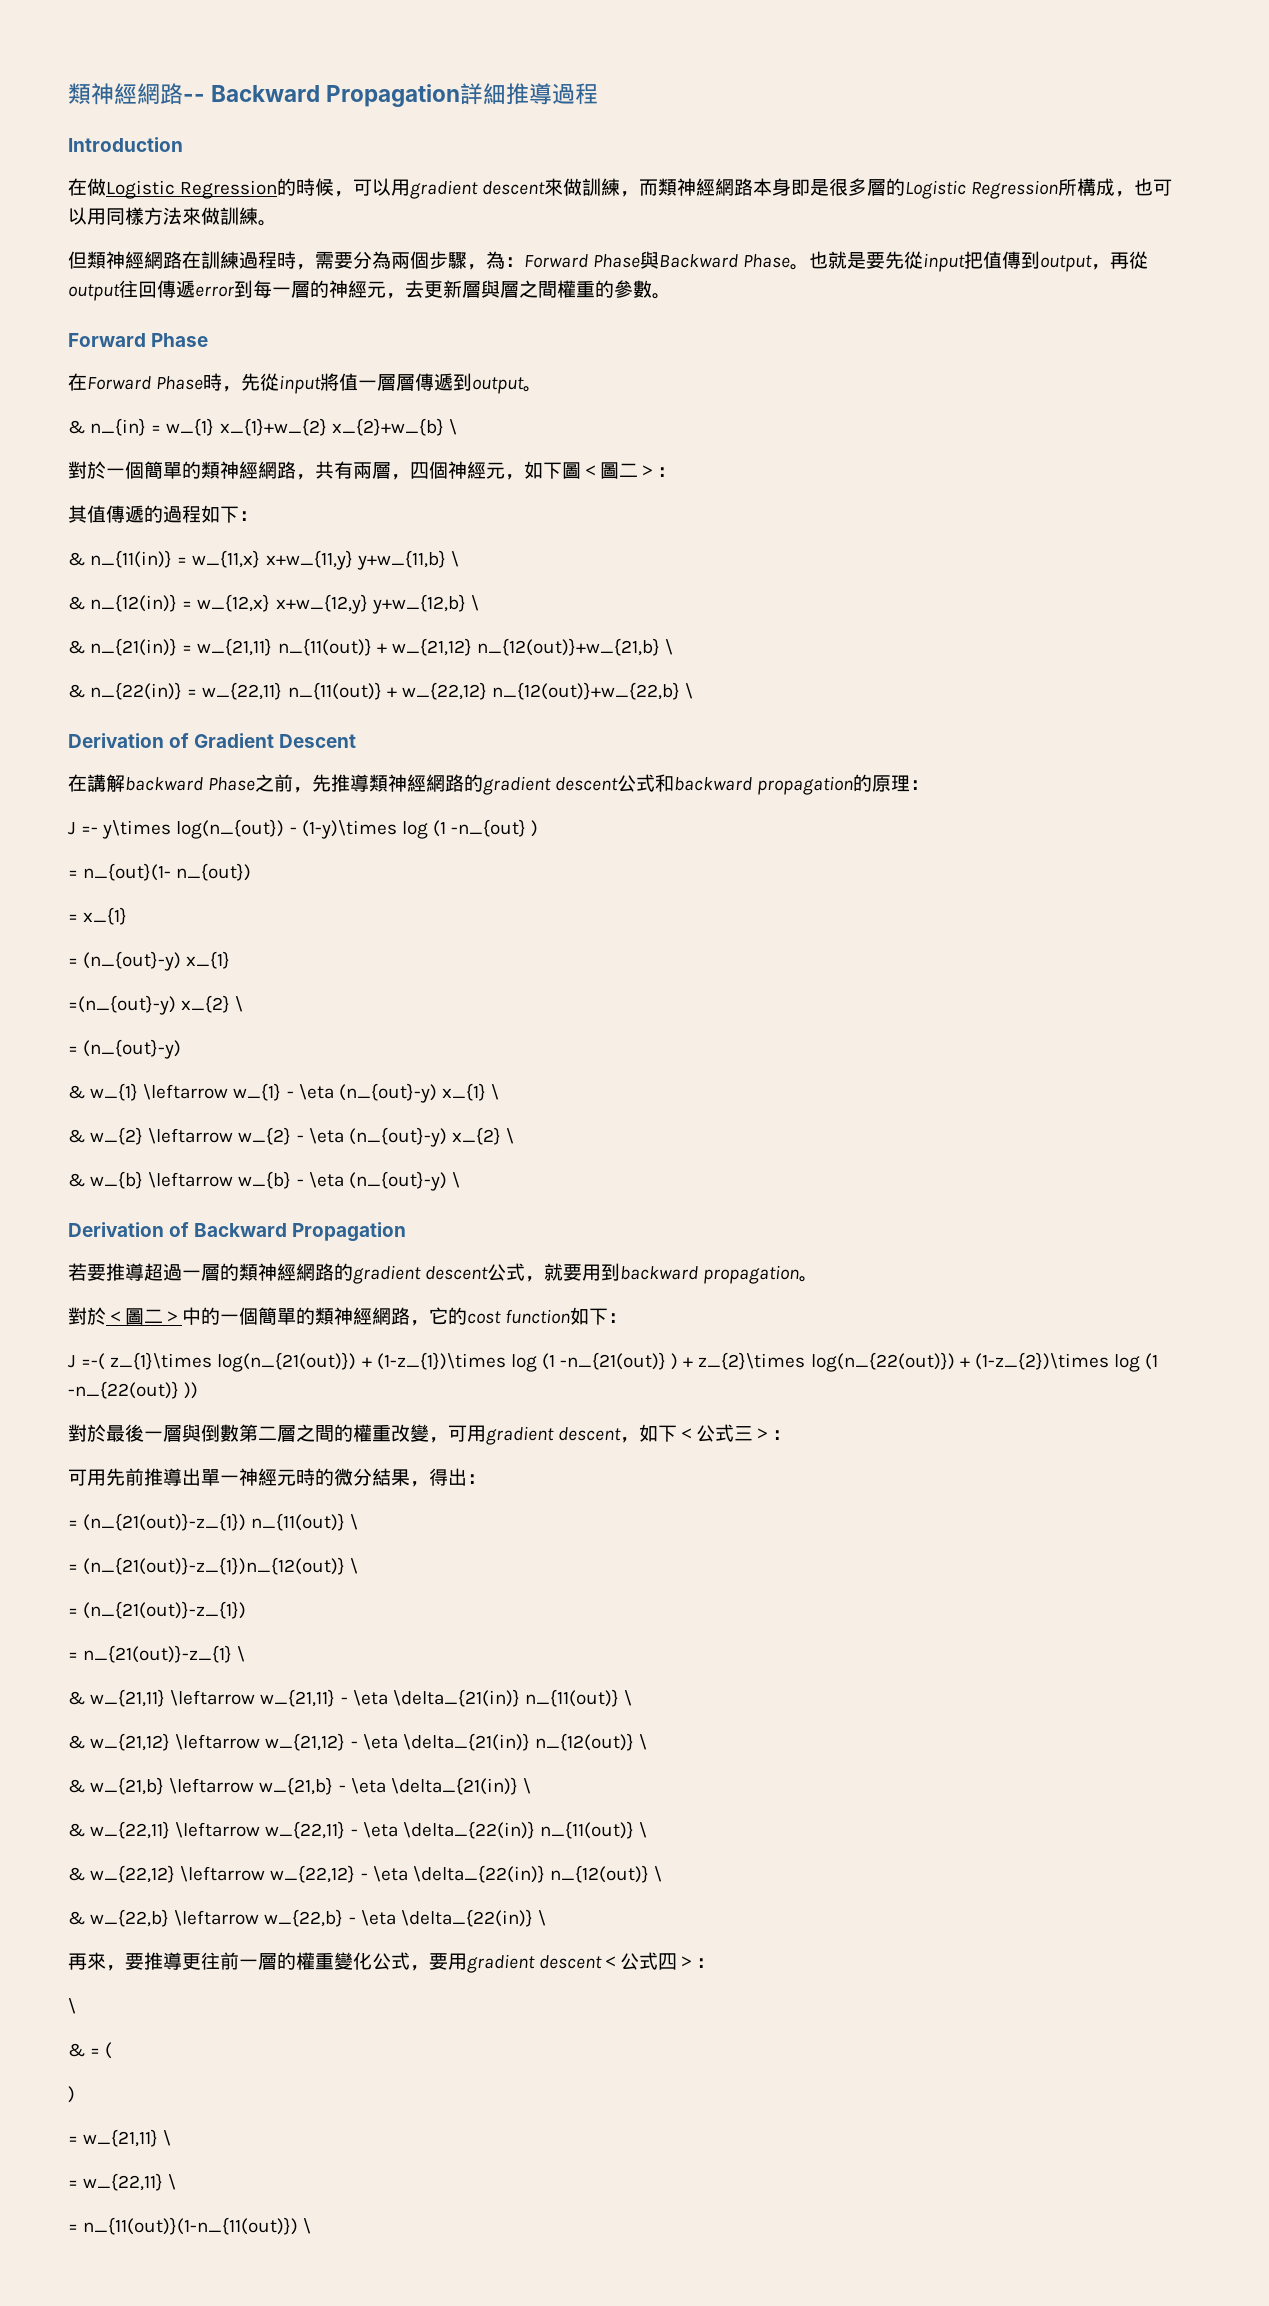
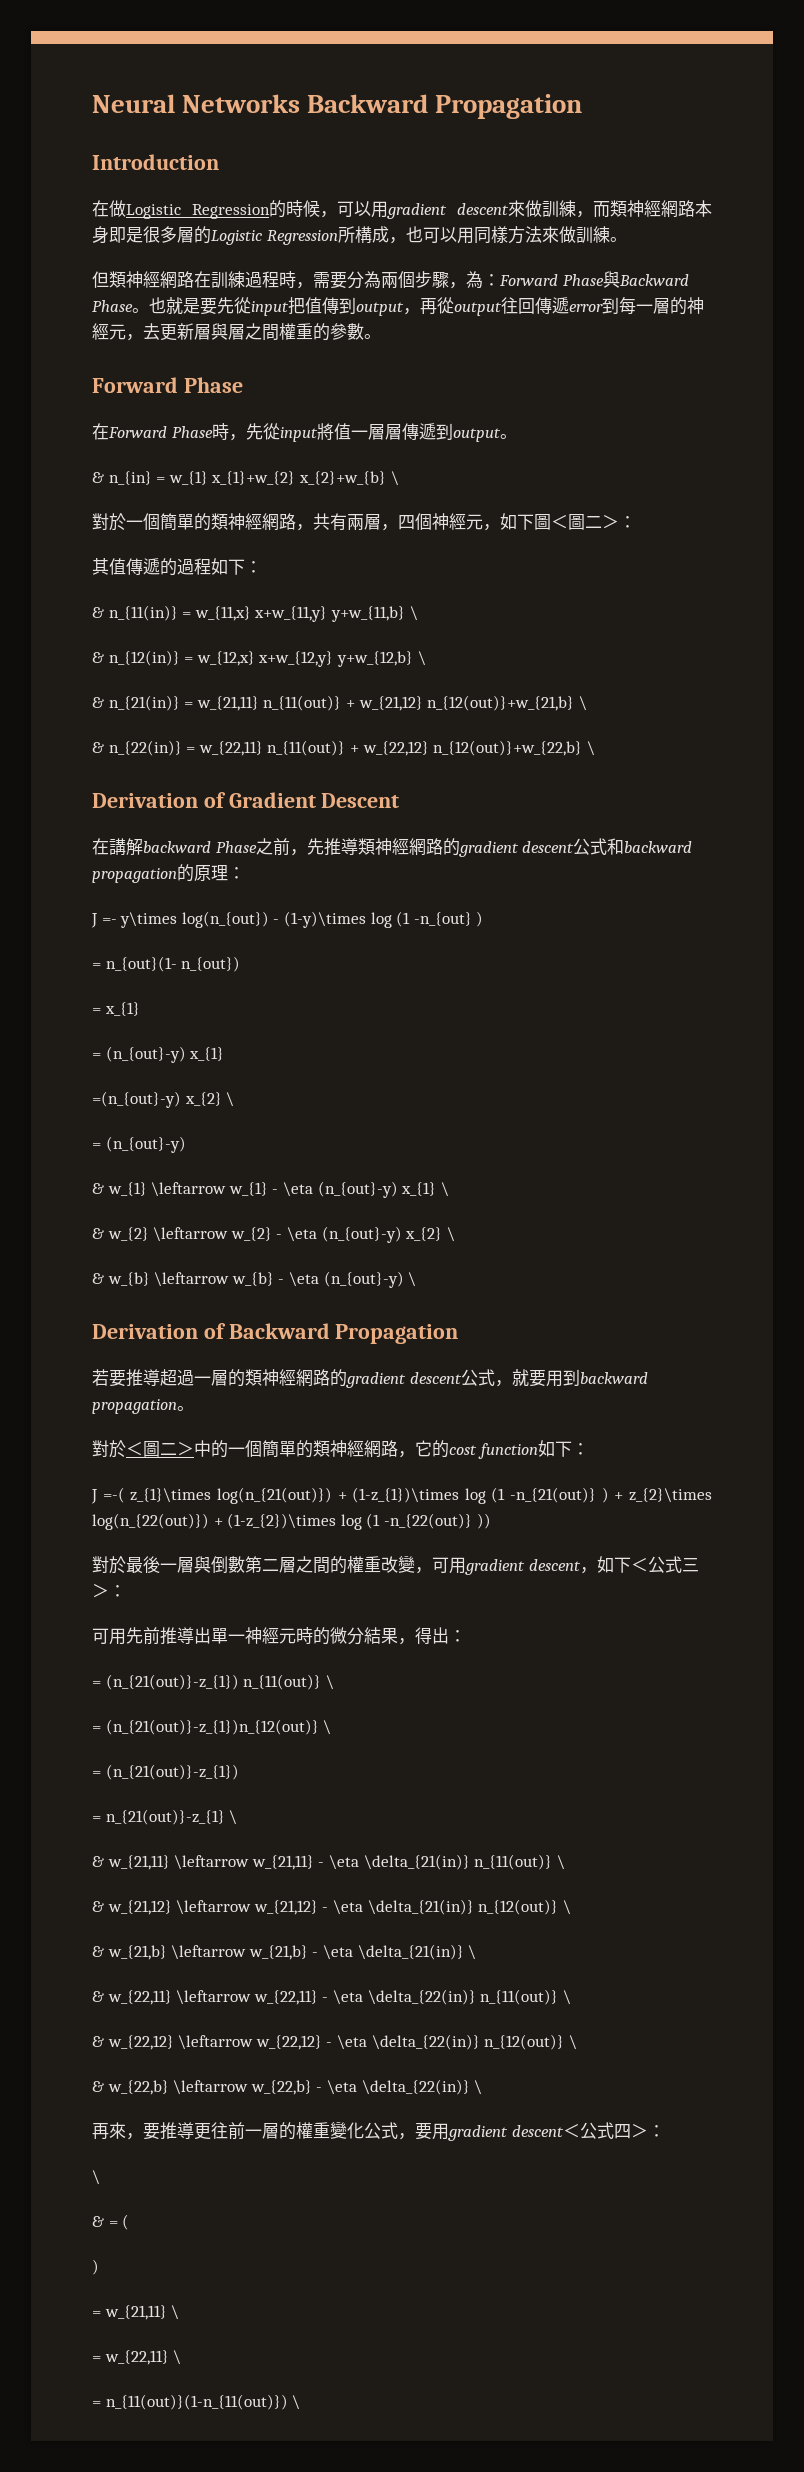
[68,83,599,107] 類神經網路-- Backward Propagation詳細推導過程 -> [92,94,583,119] Neural Networks Backward Propagation

